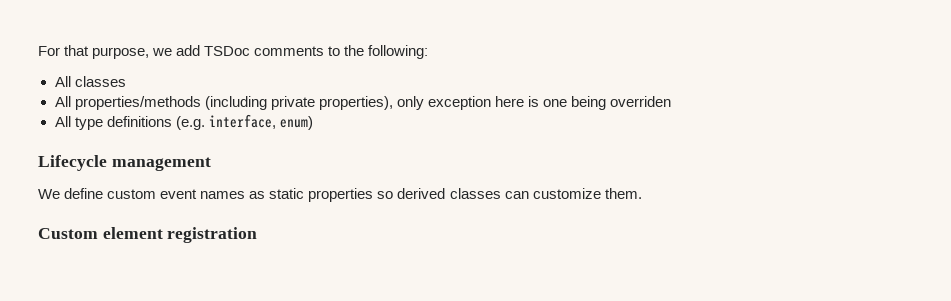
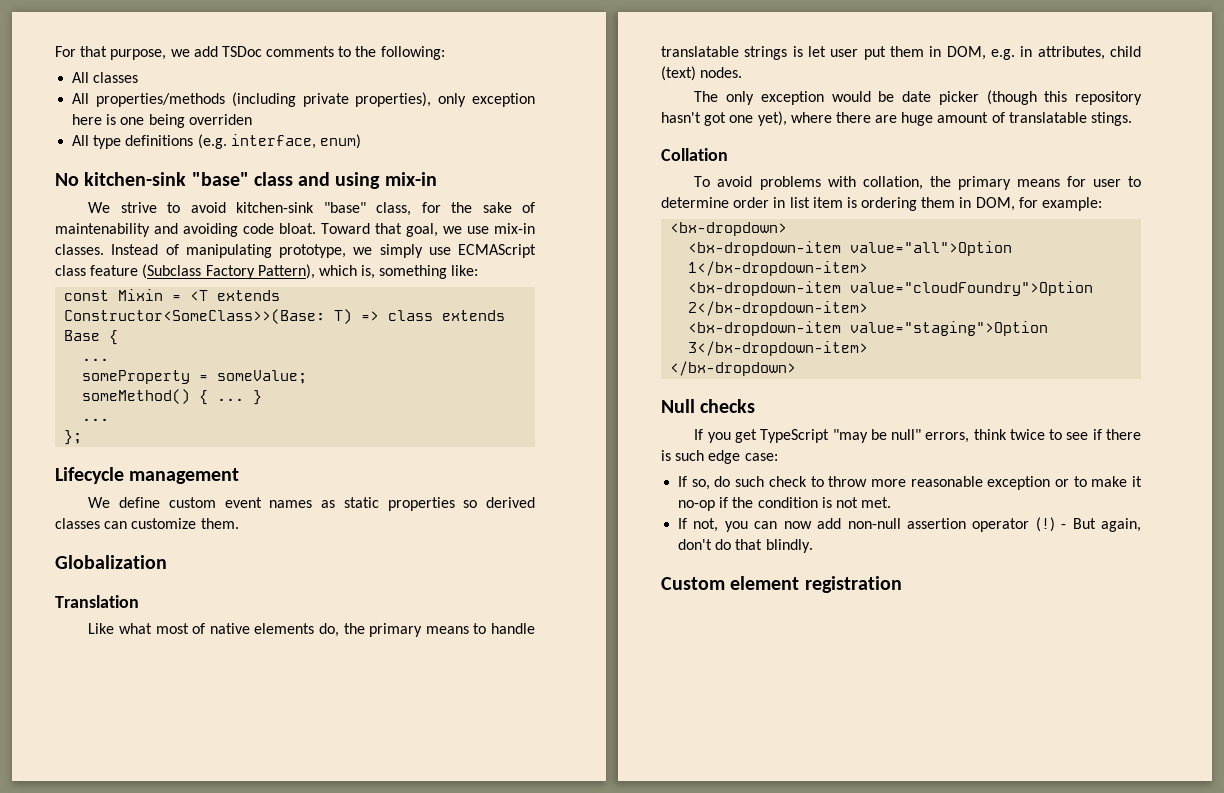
(313, 123) none -> [55,172,437,189] [88,202,535,216] [55,223,535,237] [55,244,536,258] [55,264,479,279] [64,289,281,301] [64,309,506,324] [64,330,119,345] [82,358,110,361] [82,370,308,384] [82,389,263,405] [82,418,110,421] [64,430,83,445] // No kitchen-sink "base" class and using mix-in // We strive to avoid kitchen-sink "base" class, for the sake of maintenability and avoiding code bloat. Toward that goal, we use mix-in classes. Instead of manipulating prototype, we simply use ECMAScript class feature (Subclass Factory Pattern), which is, something like: // const Mixin = <T extends Constructor<SomeClass>>(Base: T) => class extends Base { // ... // someProperty = someValue; // someMethod() { ... } // ... // };
(642, 193) none -> [55,555,167,569] [55,595,139,608] [88,623,535,637] [661,46,1141,60] [661,66,743,81] [694,90,1142,105] [661,111,1133,126] [661,148,728,161] [694,176,1141,190] [661,197,1103,211] [670,222,788,236] [688,241,1013,256] [688,261,869,276] [688,281,1094,296] [688,301,869,316] [688,321,1049,336] [688,341,869,356] [670,361,797,376] [661,399,756,413] [694,429,1141,443] [661,450,778,464] [678,476,1142,490] [678,497,892,511] [678,517,1141,532] [678,539,813,553] // Globalization // Translation // Like what most of native elements do, the primary means to handle translatable strings is let user put them in DOM, e.g. in attributes, child (text) nodes. // The only exception would be date picker (though this repository hasn't got one yet), where there are huge amount of translatable stings. // Collation // To avoid problems with collation, the primary means for user to determine order in list item is ordering them in DOM, for example: // <bx-dropdown> // <bx-dropdown-item value="all">Option 1</bx-dropdown-item> // <bx-dropdown-item value="cloudFoundry">Option 2</bx-dropdown-item> // <bx-dropdown-item value="staging">Option 3</bx-dropdown-item> // </bx-dropdown> // Null checks // If you get TypeScript "may be null" errors, think twice to see if there is such edge case: // If so, do such check to throw more reasonable exception or to make it no-op if the condition is not met. // If not, you can now add non-null assertion operator (!) - But again, don't do that blindly.

